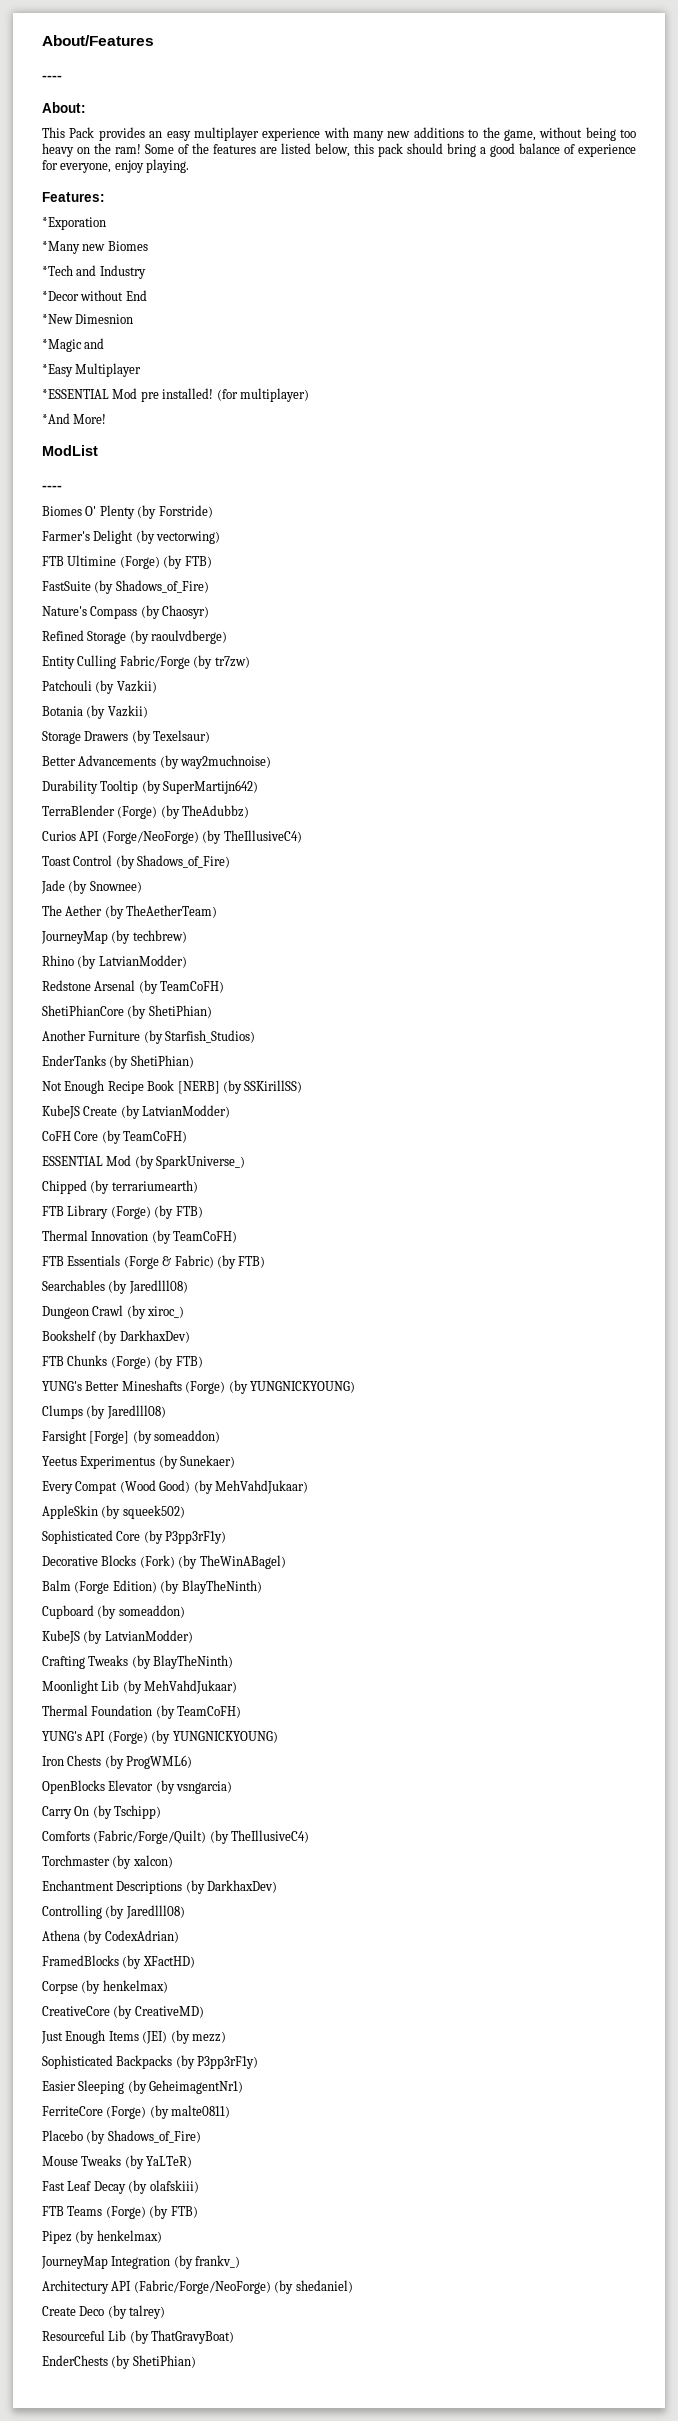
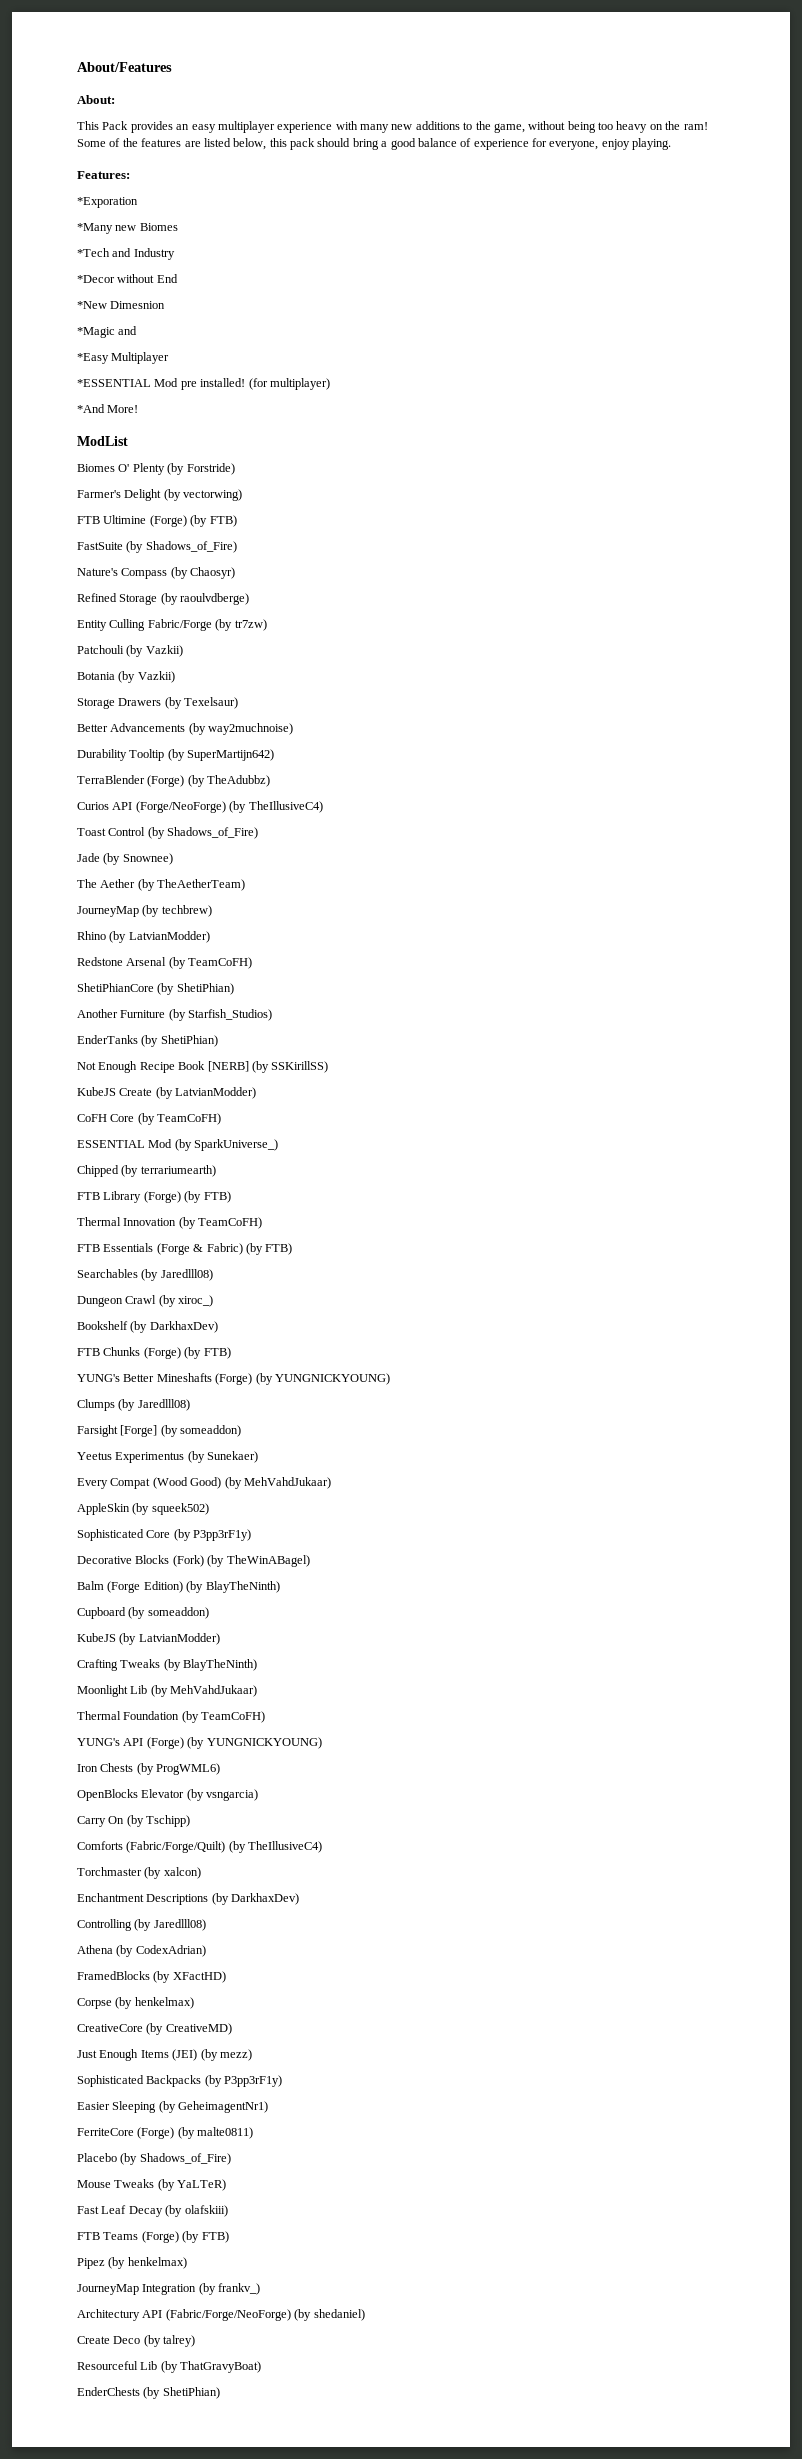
[42,75,62,80] // ---- -> (172, 67) none
[42,485,62,490] // ---- -> (128, 441) none

